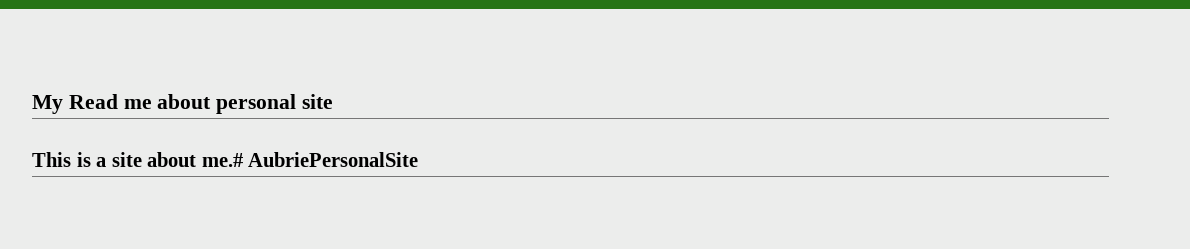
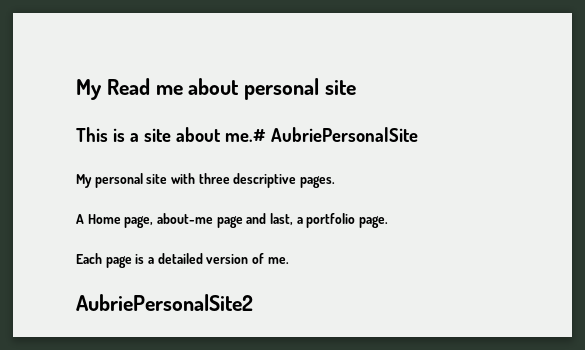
(419, 159) none -> [76,173,335,188] [76,213,388,228] [76,253,289,268] [76,294,253,311] // My personal site with three descriptive pages. // A Home page, about-me page and last, a portfolio page. // Each page is a detailed version of me. // AubriePersonalSite2

